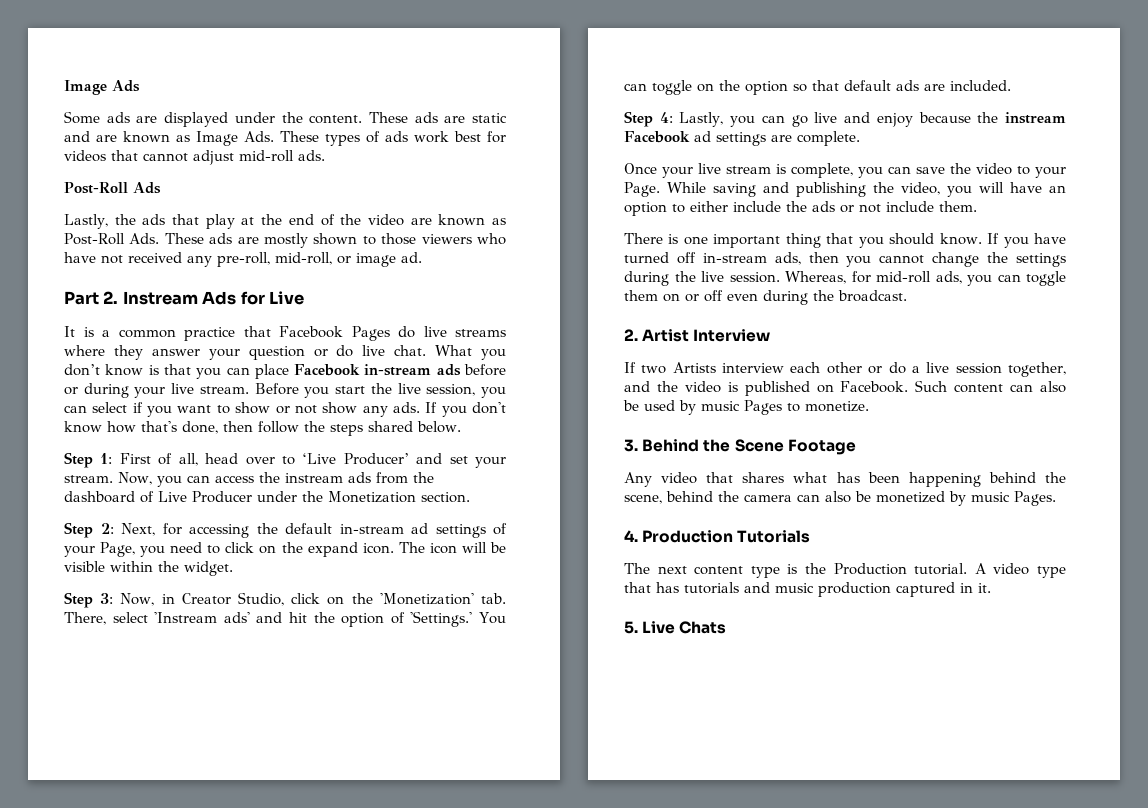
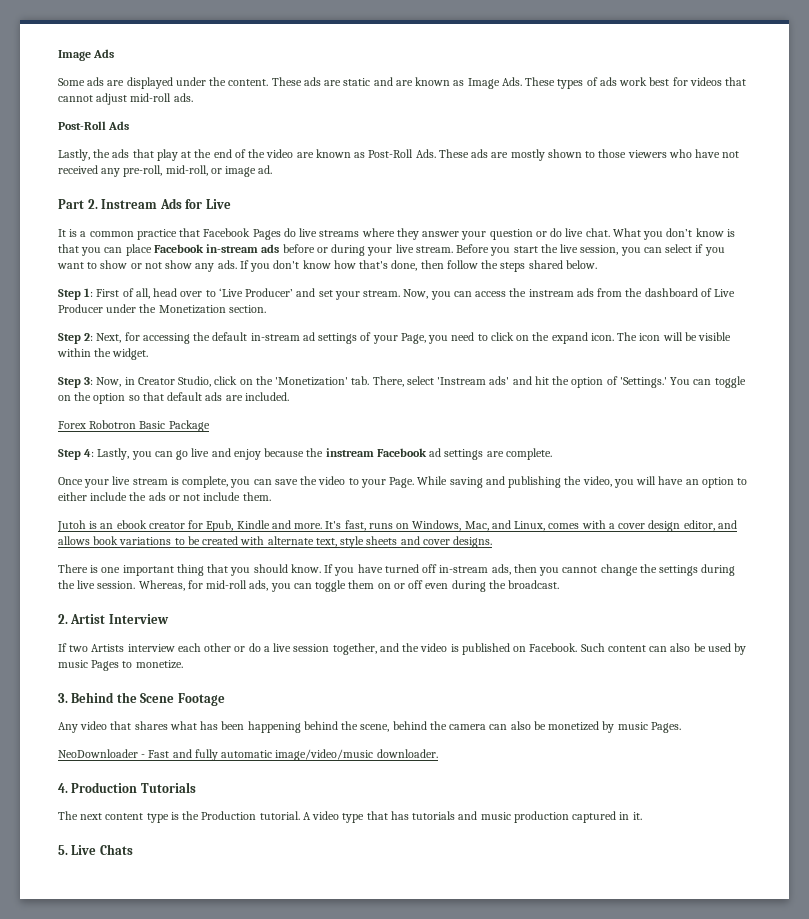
(1011, 85) none -> [58,420,210,432] // Forex Robotron Basic Package
(977, 206) none -> [57,520,737,532] [58,536,493,548] // Jutoh is an ebook creator for Epub, Kindle and more. It's fast, runs on Windows, Mac, and Linux, comes with a cover design editor, and allows book variations to be created with alternate text, style sheets and cover designs.
(1056, 498) none -> [58,749,438,761] // NeoDownloader - Fast and fully automatic image/video/music downloader.

